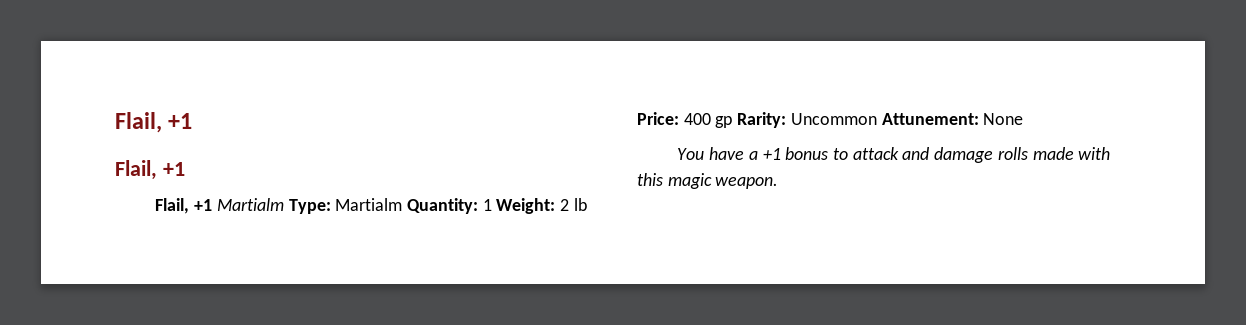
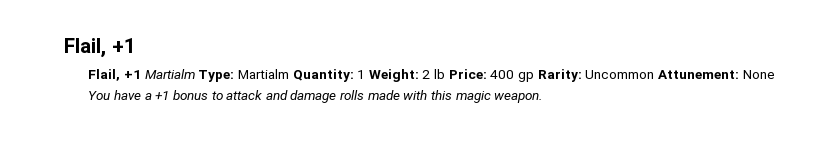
[115,112,193,133] [115,160,185,180] [155,198,213,214] Flail, +1 // Flail, +1 // Flail, +1 -> [64,38,136,58] [88,69,141,81] Flail, +1 // Flail, +1

